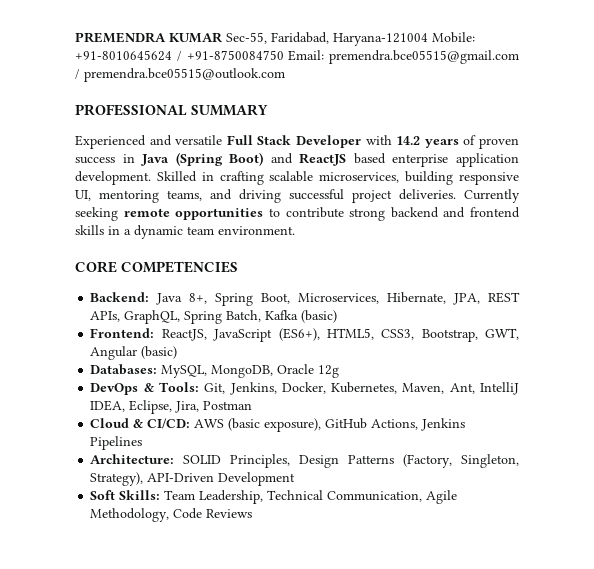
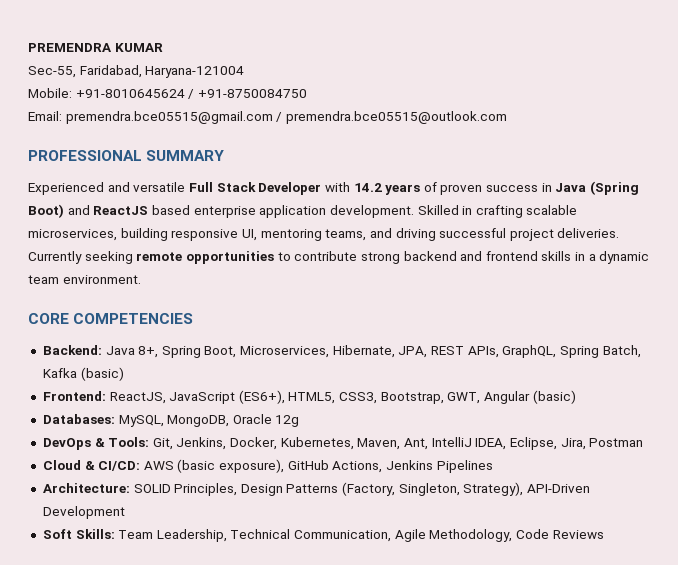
(222, 37) none -> (163, 47) //
(428, 39) none -> (245, 72) //
(284, 55) none -> (307, 93) //

